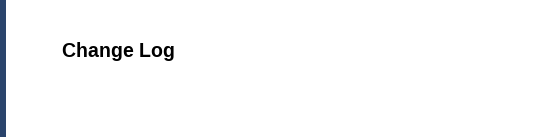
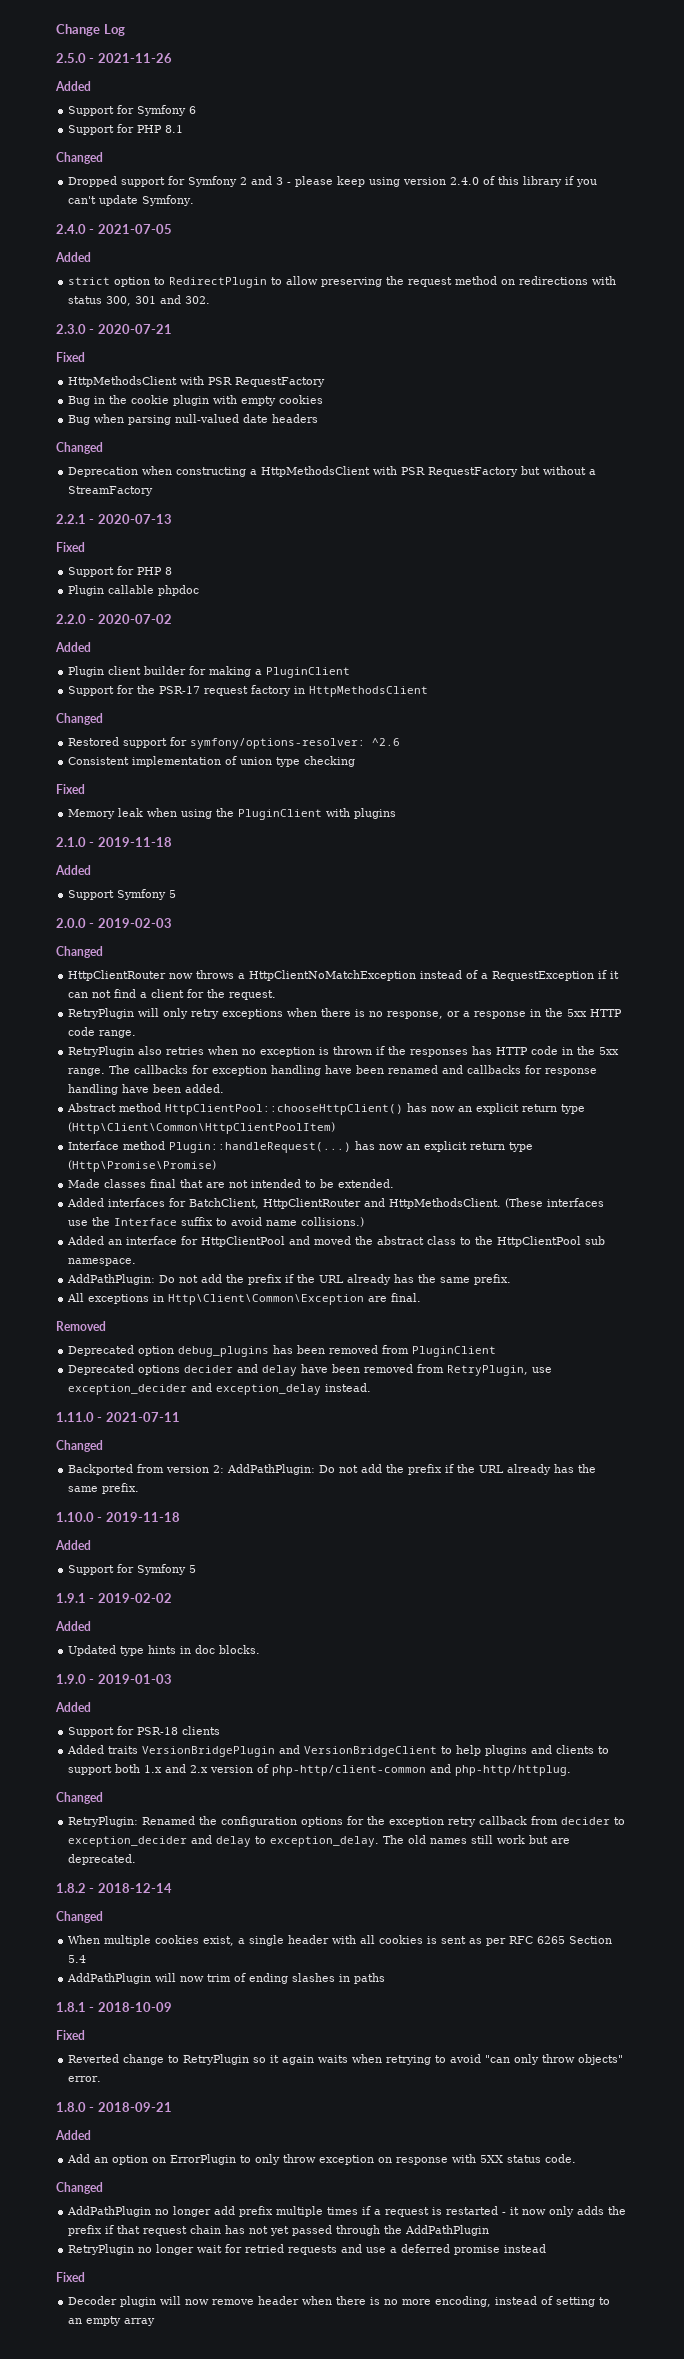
(176, 52) none -> [56,53,172,63] [55,81,91,91] [68,105,197,116] [68,124,184,135] [56,152,103,164] [68,176,598,187] [68,195,195,206] [56,224,172,234] [55,252,91,262] [68,276,617,288] [68,295,211,306] [56,324,172,334] [56,352,85,362] [68,376,326,387] [68,395,324,406] [68,414,319,425] [56,442,103,454] [68,466,597,477] [68,486,154,496] [56,514,172,524] [56,542,85,552] [68,566,173,577] [68,585,200,596] [56,614,172,624] [55,642,91,652] [68,666,351,678] [68,685,429,697] [56,713,103,725] [68,737,401,749] [68,756,356,767] [56,784,85,794] [68,808,397,820] [56,837,172,847] [55,865,91,875] [68,889,177,900] [56,918,172,928] [56,946,103,958] [68,970,620,981] [68,989,277,1000] [68,1008,623,1019] [68,1027,137,1038] [68,1046,620,1057] [68,1065,598,1076] [68,1084,225,1095] [67,1103,586,1115] [68,1122,336,1134] [68,1141,534,1153] [68,1160,217,1172] [68,1179,395,1188] [67,1198,605,1209] [68,1217,365,1227] [67,1236,606,1247] [68,1258,137,1266] [67,1274,512,1285] [67,1293,422,1305] [56,1321,106,1331] [68,1345,497,1357] [68,1364,553,1376] [68,1383,372,1395] [56,1412,180,1422] [56,1440,103,1452] [68,1464,597,1475] [68,1483,140,1494] [56,1512,180,1522] [55,1540,91,1550] [68,1564,197,1575] [56,1593,172,1603] [55,1621,91,1631] [68,1645,261,1656] [56,1674,172,1684] [55,1702,91,1712] [68,1726,221,1737] [67,1745,610,1757] [68,1764,572,1776] [56,1792,103,1804] [68,1816,626,1827] [68,1835,571,1847] [68,1854,137,1865] [56,1883,172,1893] [56,1911,103,1923] [68,1935,613,1946] [68,1955,87,1963] [67,1973,386,1984] [56,2002,172,2012] [56,2030,85,2040] [68,2054,624,2065] [68,2076,102,2082] [56,2102,172,2112] [55,2130,91,2140] [67,2154,577,2165] [56,2182,103,2194] [67,2206,627,2217] [68,2225,490,2236] [68,2244,547,2255] [56,2272,85,2282] [68,2296,611,2307] [68,2316,156,2326] // 2.5.0 - 2021-11-26 // Added // Support for Symfony 6 // Support for PHP 8.1 // Changed // Dropped support for Symfony 2 and 3 - please keep using version 2.4.0 of this library if you can't update Symfony. // 2.4.0 - 2021-07-05 // Added // strict option to RedirectPlugin to allow preserving the request method on redirections with status 300, 301 and 302. // 2.3.0 - 2020-07-21 // Fixed // HttpMethodsClient with PSR RequestFactory // Bug in the cookie plugin with empty cookies // Bug when parsing null-valued date headers // Changed // Deprecation when constructing a HttpMethodsClient with PSR RequestFactory but without a StreamFactory // 2.2.1 - 2020-07-13 // Fixed // Support for PHP 8 // Plugin callable phpdoc // 2.2.0 - 2020-07-02 // Added // Plugin client builder for making a PluginClient // Support for the PSR-17 request factory in HttpMethodsClient // Changed // Restored support for symfony/options-resolver: ^2.6 // Consistent implementation of union type checking // Fixed // Memory leak when using the PluginClient with plugins // 2.1.0 - 2019-11-18 // Added // Support Symfony 5 // 2.0.0 - 2019-02-03 // Changed // HttpClientRouter now throws a HttpClientNoMatchException instead of a RequestException if it can not find a client for the request. // RetryPlugin will only retry exceptions when there is no response, or a response in the 5xx HTTP code range. // RetryPlugin also retries when no exception is thrown if the responses has HTTP code in the 5xx range. The callbacks for exception handling have been renamed and callbacks for response handling have been added. // Abstract method HttpClientPool::chooseHttpClient() has now an explicit return type (Http\Client\Common\HttpClientPoolItem) // Interface method Plugin::handleRequest(...) has now an explicit return type (Http\Promise\Promise) // Made classes final that are not intended to be extended. // Added interfaces for BatchClient, HttpClientRouter and HttpMethodsClient. (These interfaces use the Interface suffix to avoid name collisions.) // Added an interface for HttpClientPool and moved the abstract class to the HttpClientPool sub namespace. // AddPathPlugin: Do not add the prefix if the URL already has the same prefix. // All exceptions in Http\Client\Common\Exception are final. // Removed // Deprecated option debug_plugins has been removed from PluginClient // Deprecated options decider and delay have been removed from RetryPlugin, use exception_decider and exception_delay instead. // 1.11.0 - 2021-07-11 // Changed // Backported from version 2: AddPathPlugin: Do not add the prefix if the URL already has the same prefix. // 1.10.0 - 2019-11-18 // Added // Support for Symfony 5 // 1.9.1 - 2019-02-02 // Added // Updated type hints in doc blocks. // 1.9.0 - 2019-01-03 // Added // Support for PSR-18 clients // Added traits VersionBridgePlugin and VersionBridgeClient to help plugins and clients to support both 1.x and 2.x version of php-http/client-common and php-http/httplug. // Changed // RetryPlugin: Renamed the configuration options for the exception retry callback from decider to exception_decider and delay to exception_delay. The old names still work but are deprecated. // 1.8.2 - 2018-12-14 // Changed // When multiple cookies exist, a single header with all cookies is sent as per RFC 6265 Section 5.4 // AddPathPlugin will now trim of ending slashes in paths // 1.8.1 - 2018-10-09 // Fixed // Reverted change to RetryPlugin so it again waits when retrying to avoid "can only throw objects" error. // 1.8.0 - 2018-09-21 // Added // Add an option on ErrorPlugin to only throw exception on response with 5XX status code. // Changed // AddPathPlugin no longer add prefix multiple times if a request is restarted - it now only adds the prefix if that request chain has not yet passed through the AddPathPlugin // RetryPlugin no longer wait for retried requests and use a deferred promise instead // Fixed // Decoder plugin will now remove header when there is no more encoding, instead of setting to an empty array

